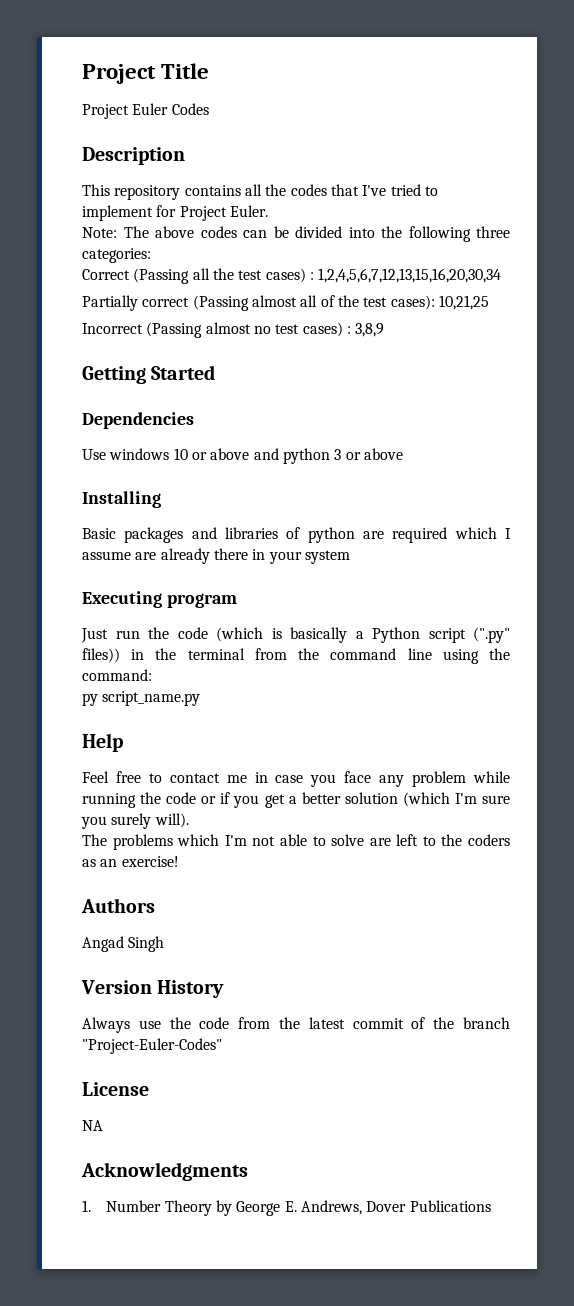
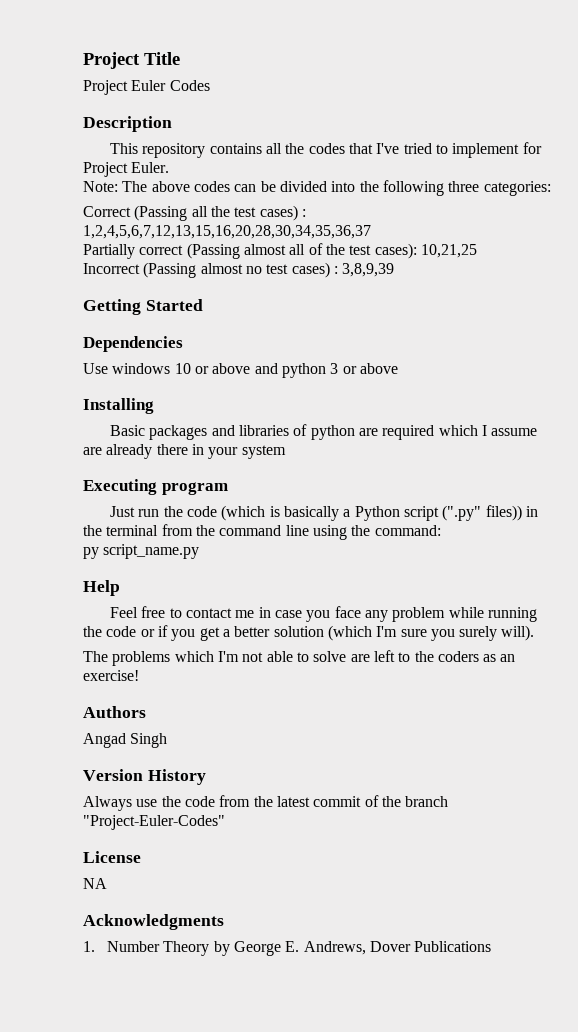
[318,268,502,283] 1,2,4,5,6,7,12,13,15,16,20,30,34 -> [83,225,371,239] 1,2,4,5,6,7,12,13,15,16,20,28,30,34,35,36,37
[355,323,385,337] 3,8,9 -> [342,263,395,277] 3,8,9,39

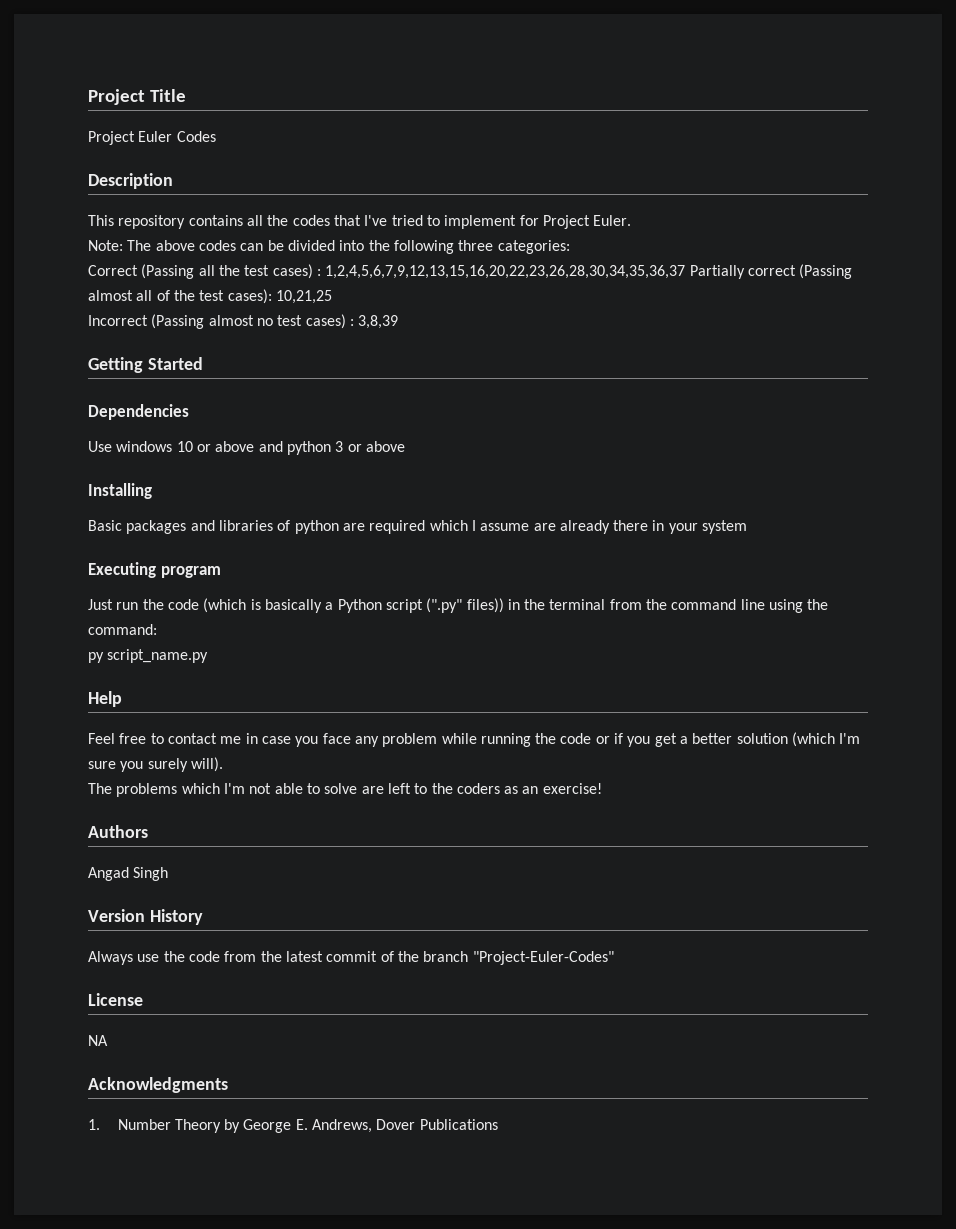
[83,225,371,239] 1,2,4,5,6,7,12,13,15,16,20,28,30,34,35,36,37 // -> [325,265,686,279] 1,2,4,5,6,7,9,12,13,15,16,20,22,23,26,28,30,34,35,36,37
[342,263,395,277] 3,8,9,39 -> [358,315,399,329] 3,8,39

